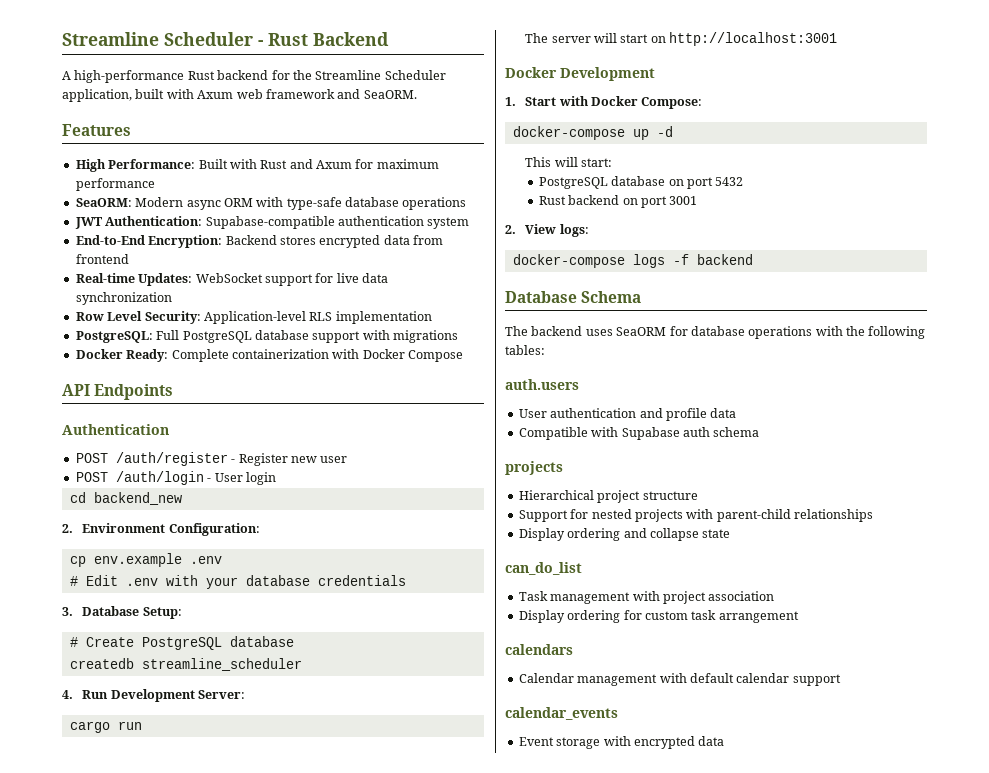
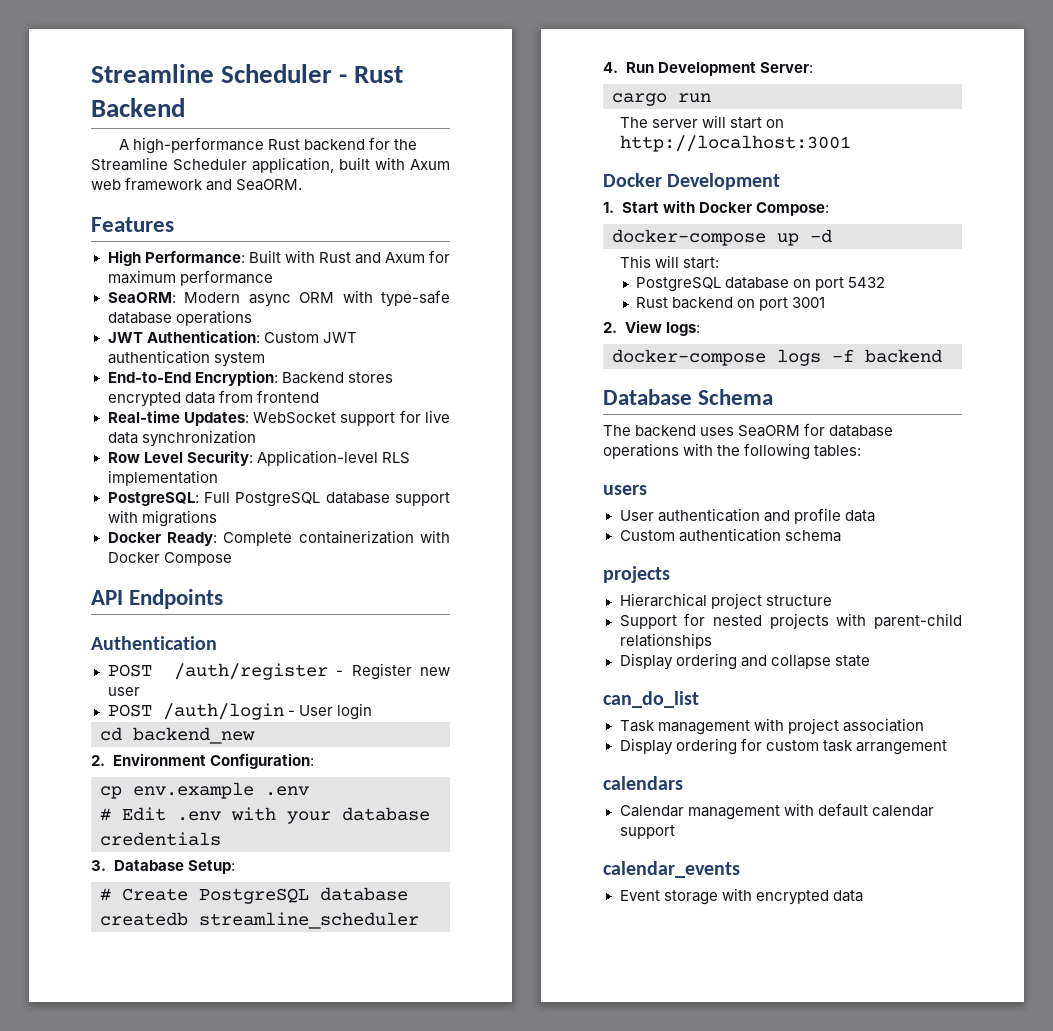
[205,216,335,229] Supabase-compatible -> [263,332,357,343] Custom JWT
[505,379,579,390] auth.users -> [603,485,647,495] users
[518,427,710,440] Compatible with Supabase auth -> [619,528,781,542] Custom authentication

